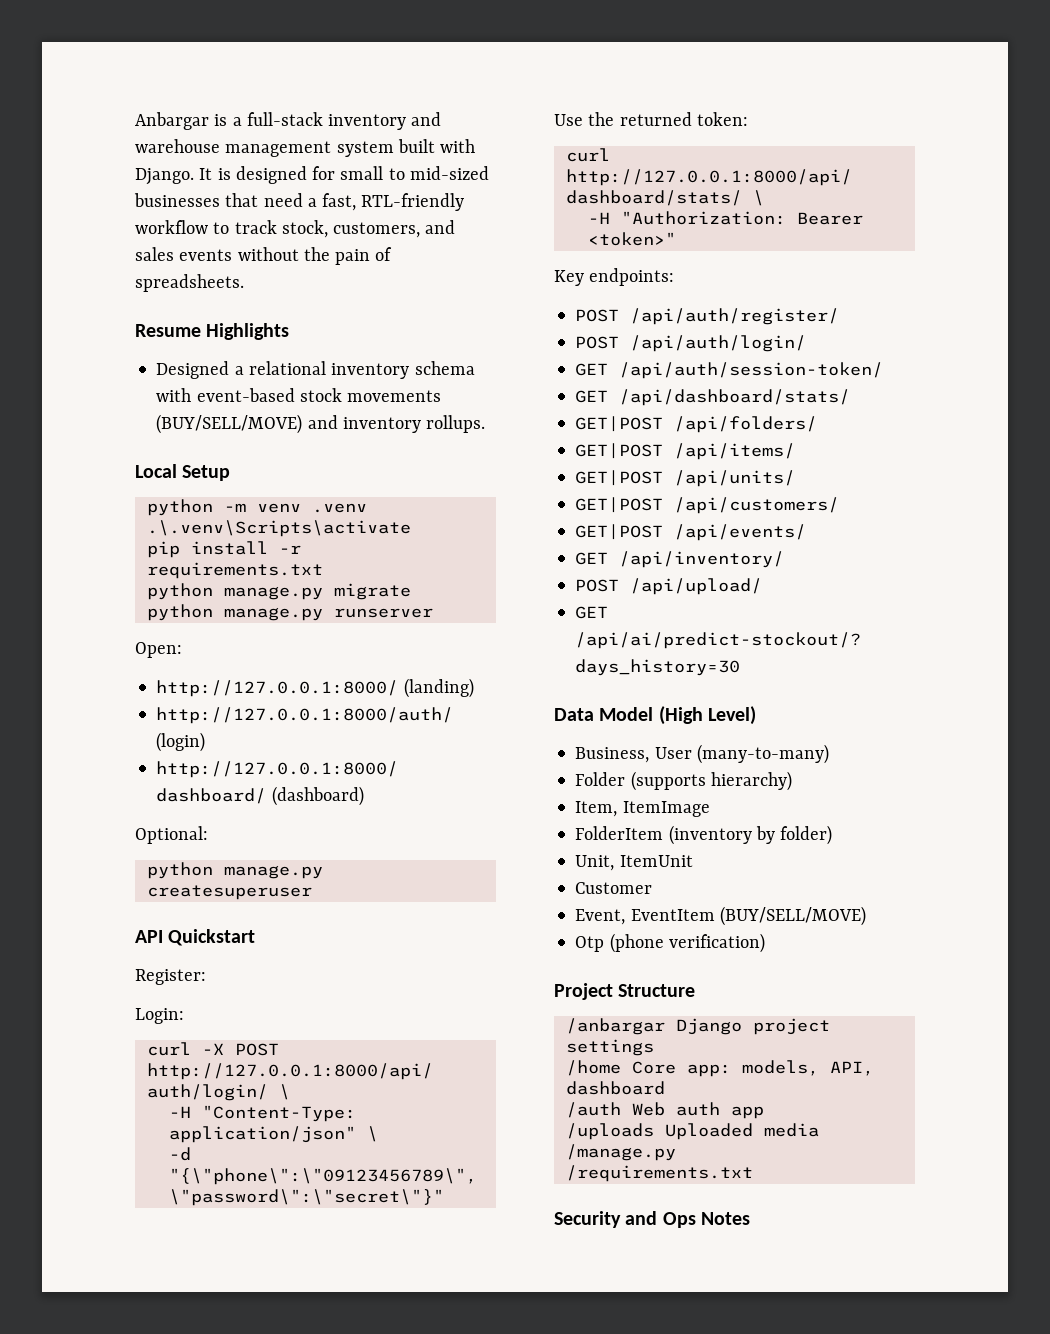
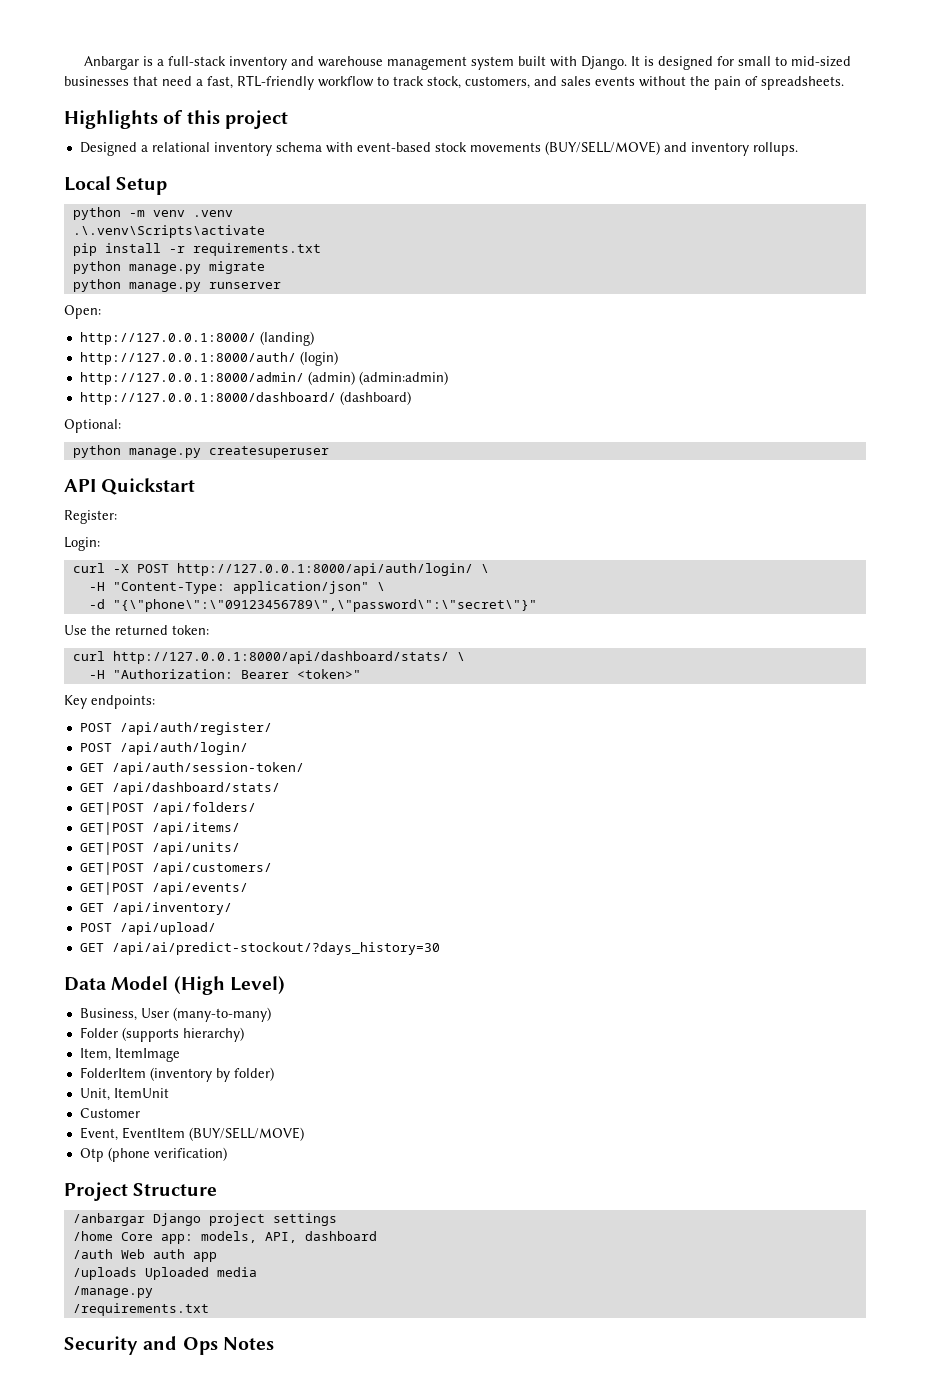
[135,324,201,337] Resume -> (844, 83) none
(290, 331) none -> [163,110,288,129] of this project
(206, 742) none -> [79,371,448,385] // http://127.0.0.1:8000/admin/ (admin) (admin:admin)

